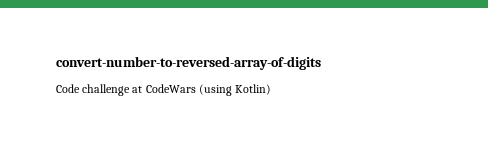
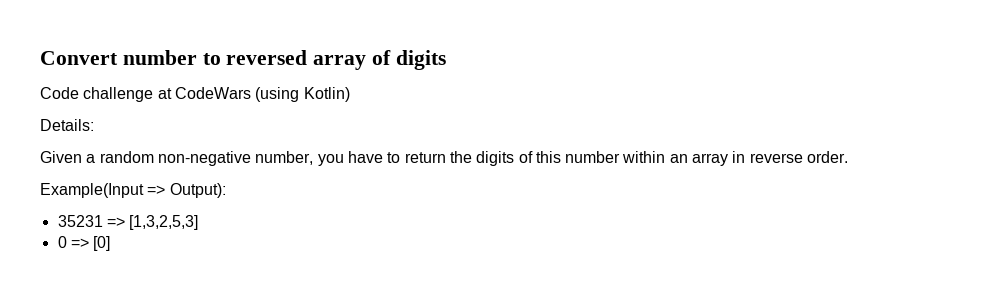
[56,56,321,70] convert-number-to-reversed-array-of-digits -> [40,50,446,70] Convert number to reversed array of digits
(272, 89) none -> [40,119,94,131] [40,151,849,166] [40,183,226,198] [57,215,199,230] [57,236,111,251] // Details: // Given a random non-negative number, you have to return the digits of this number within an array in reverse order. // Example(Input => Output): // 35231 => [1,3,2,5,3] // 0 => [0]

